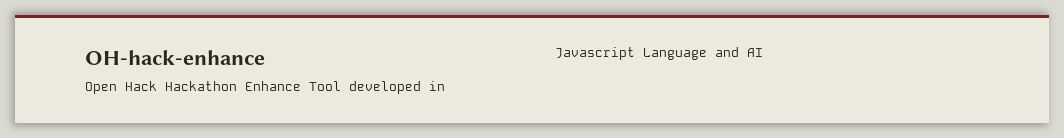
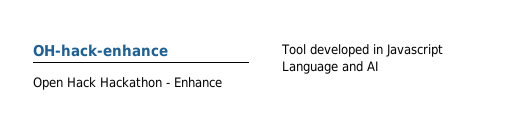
(237, 86) none -> [166,82,170,87] -

